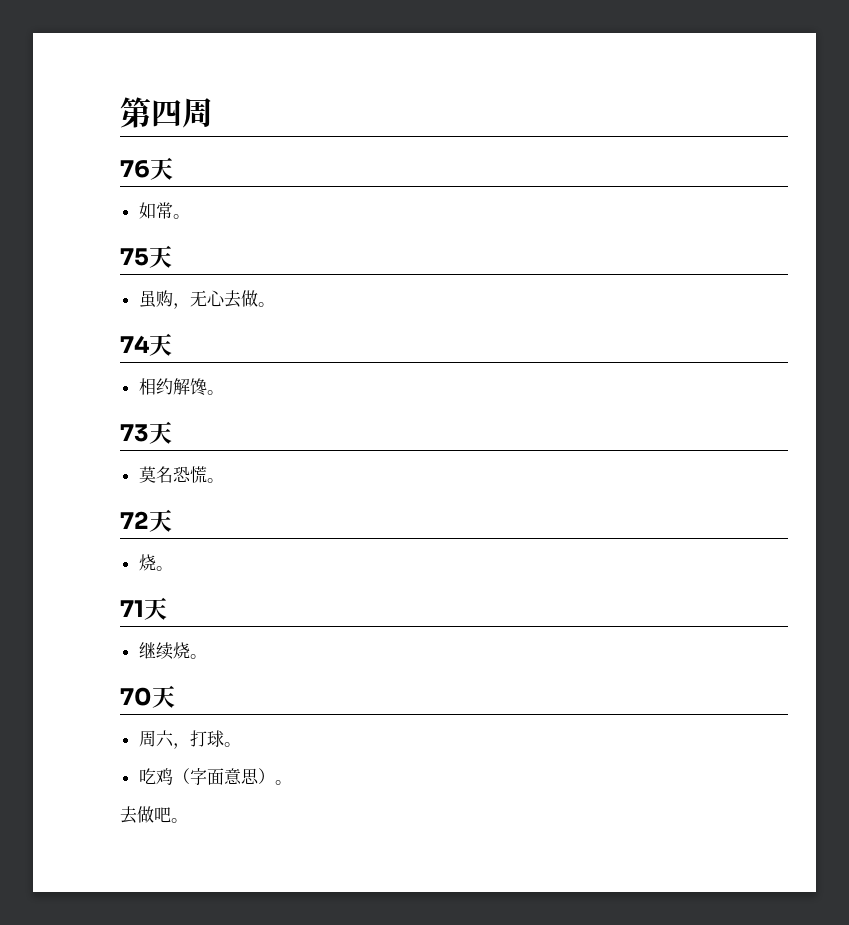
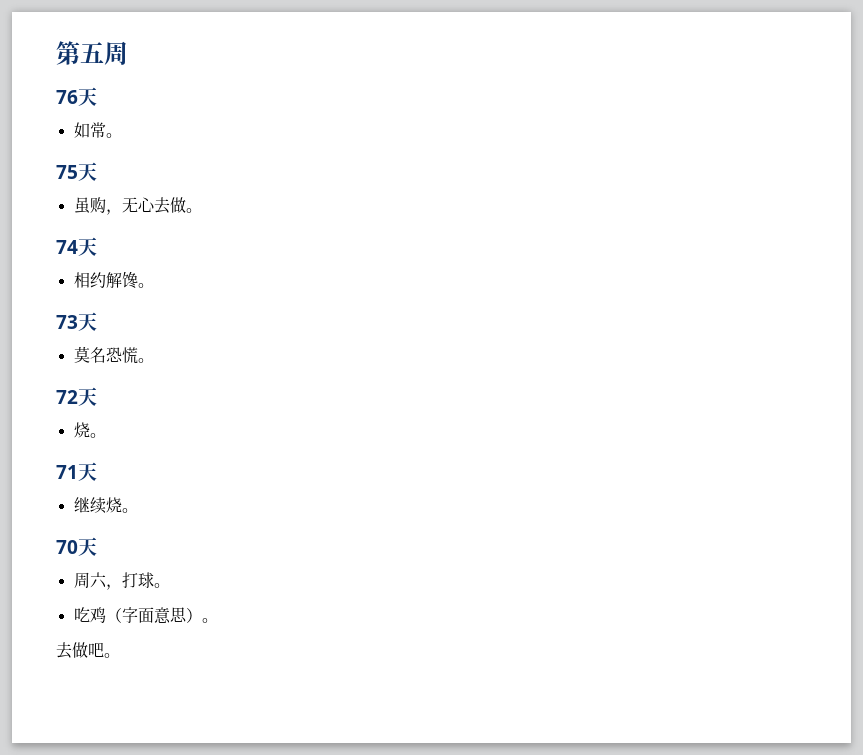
[151,99,182,127] 四 -> [80,42,104,63] 五

